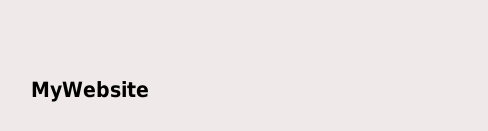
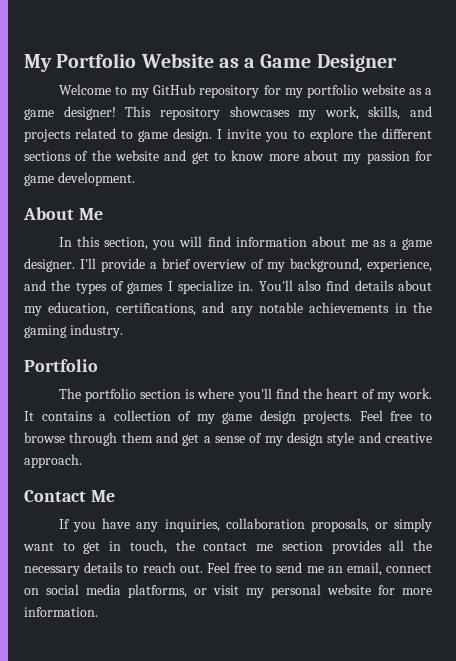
[31,81,149,102] MyWebsite -> [24,53,397,72] [59,84,432,98] [24,106,432,120] [24,128,432,142] [24,150,432,164] [24,172,135,186] [23,207,103,220] [59,236,432,250] [24,258,432,272] [24,280,432,294] [24,302,432,316] [24,324,123,338] [24,359,98,372] [59,388,432,402] [24,410,432,424] [24,432,432,446] [24,454,82,468] [24,490,115,502] [59,518,432,532] [23,540,432,554] [24,562,432,576] [24,584,432,598] [24,607,98,617] My Portfolio Website as a Game Designer // Welcome to my GitHub repository for my portfolio website as a game designer! This repository showcases my work, skills, and projects related to game design. I invite you to explore the different sections of the website and get to know more about my passion for game development. // About Me // In this section, you will find information about me as a game designer. I'll provide a brief overview of my background, experience, and the types of games I specialize in. You'll also find details about my education, certifications, and any notable achievements in the gaming industry. // Portfolio // The portfolio section is where you'll find the heart of my work. It contains a collection of my game design projects. Feel free to browse through them and get a sense of my design style and creative approach. // Contact Me // If you have any inquiries, collaboration proposals, or simply want to get in touch, the contact me section provides all the necessary details to reach out. Feel free to send me an email, connect on social media platforms, or visit my personal website for more information.

